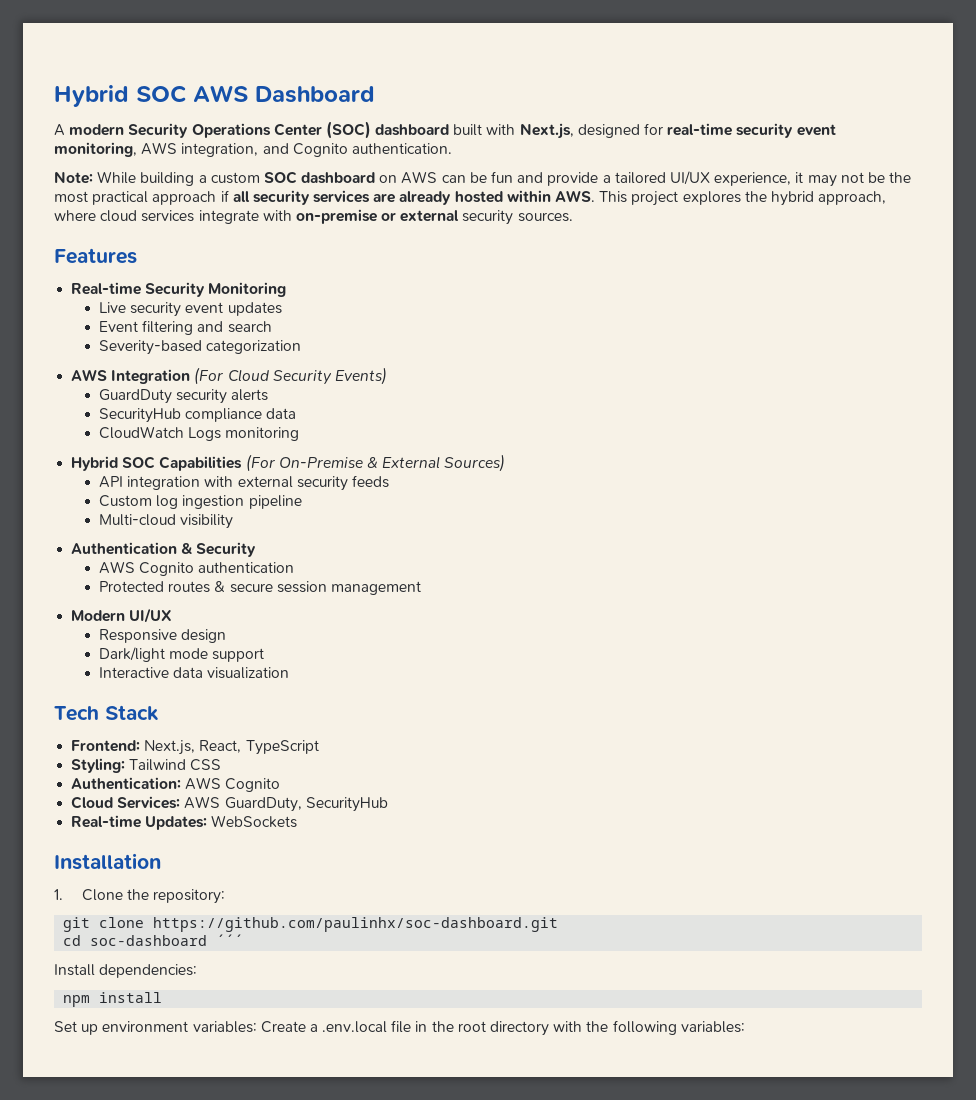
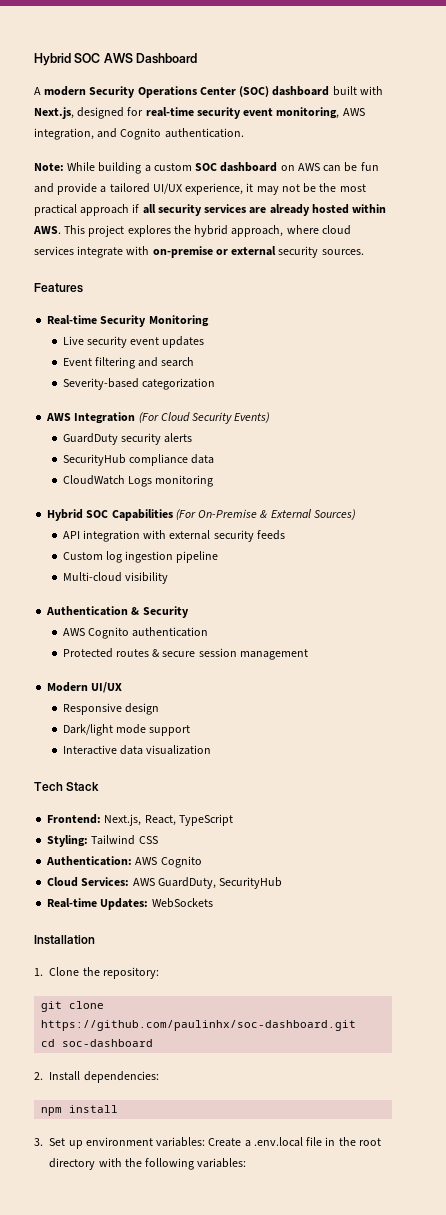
[216,934,244,946] ´´´ // -> [34,1072,43,1080] // 2.
(163, 997) none -> [34,1138,43,1146] 3.

